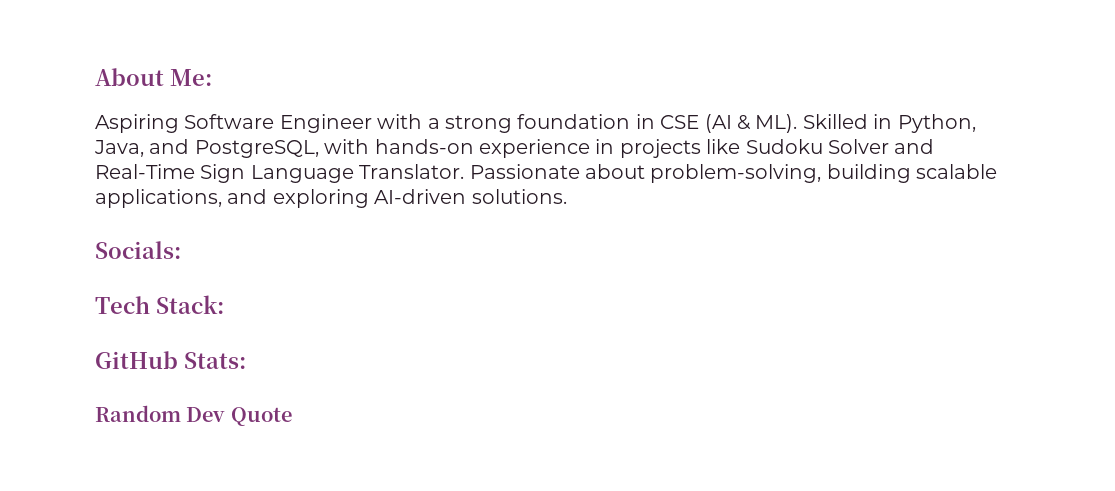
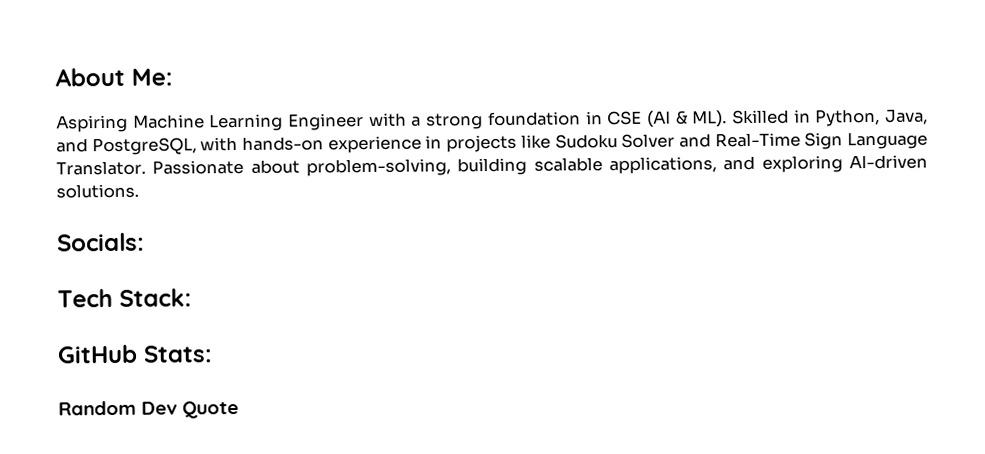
[184,114,275,129] Software -> [132,113,284,132] Machine Learning

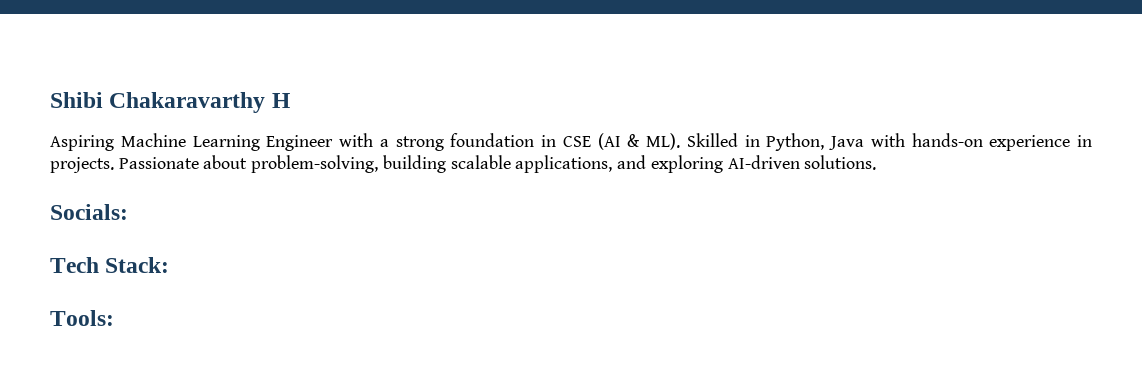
[55,67,173,87] About Me: -> [50,92,290,113] Shibi Chakaravarthy H
[885,108,928,125] [56,137,197,156] Java, and PostgreSQL, -> [829,136,864,150] Java
[446,131,929,153] [56,160,146,176] projects like Sudoku Solver and Real-Time Sign Language Translator. -> [50,157,114,173] projects.
[57,344,213,364] [58,400,240,419] GitHub Stats: // Random Dev Quote -> [50,310,114,326] Tools:

